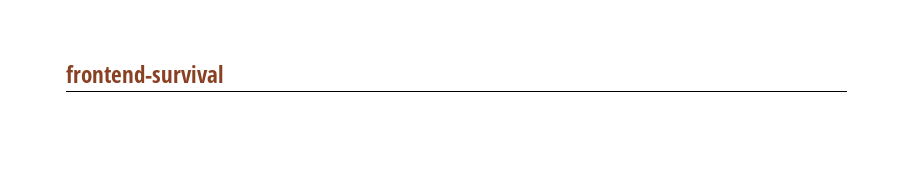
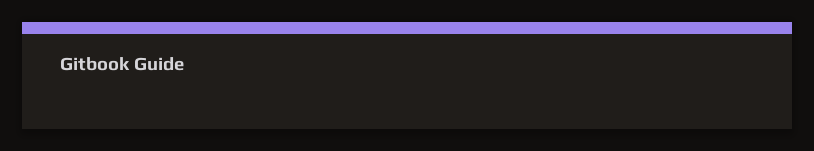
[66,65,223,83] frontend-survival -> [60,57,184,71] Gitbook Guide

